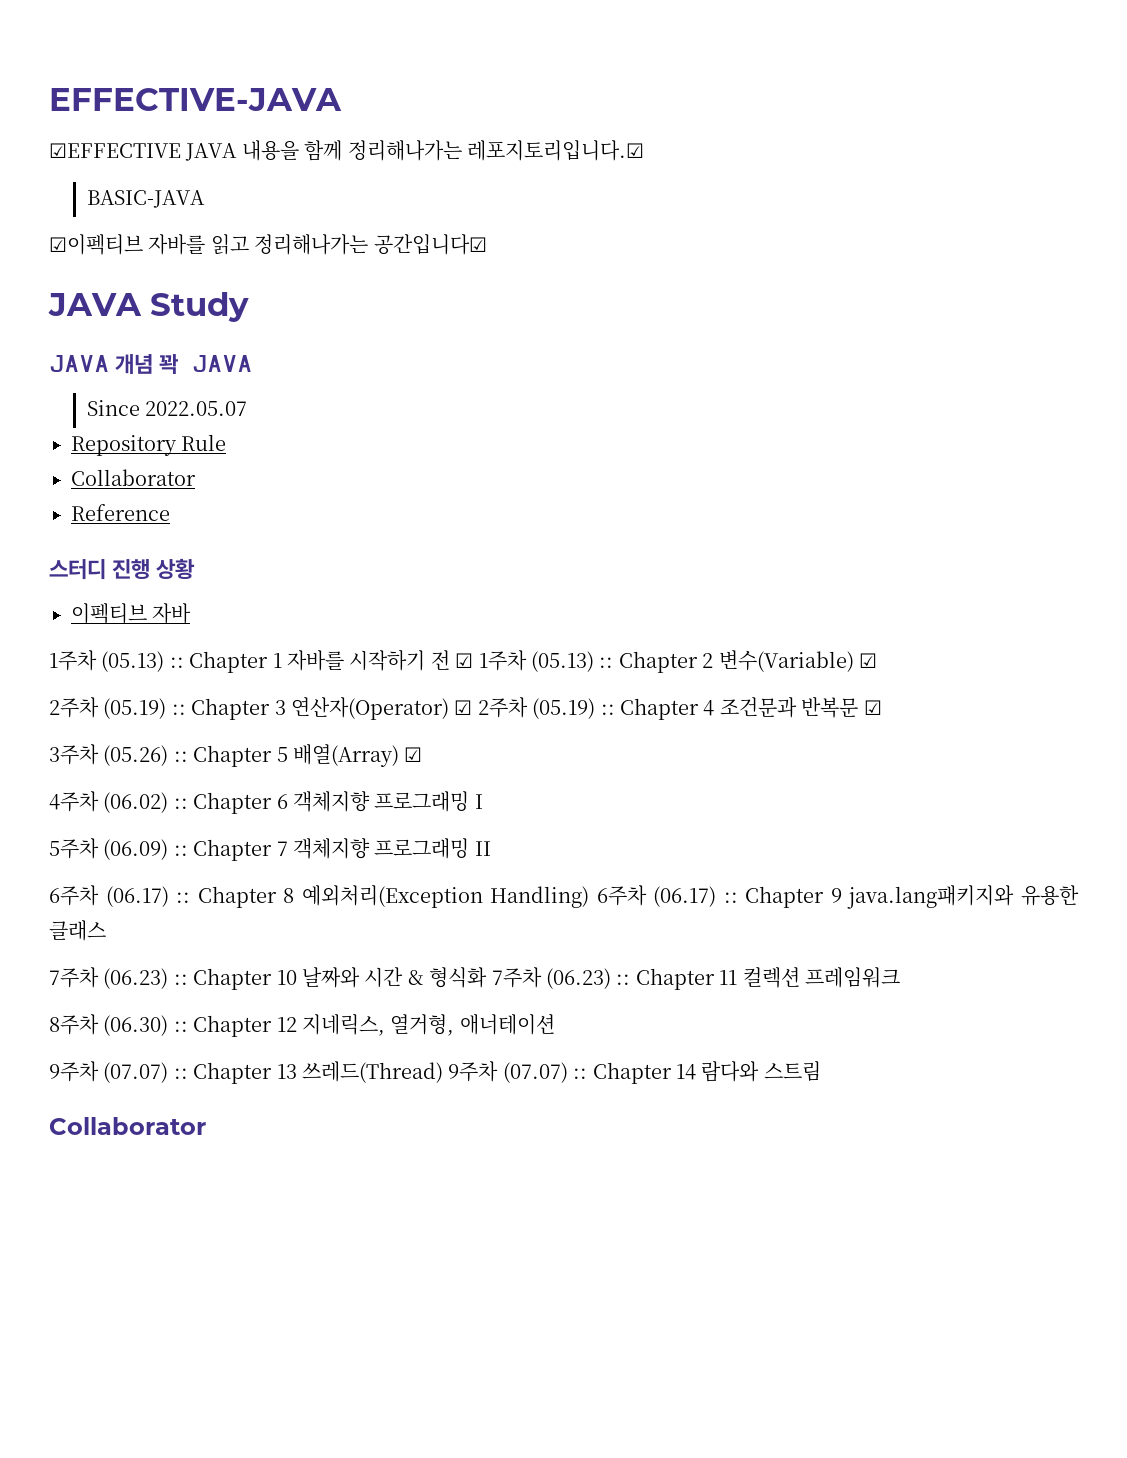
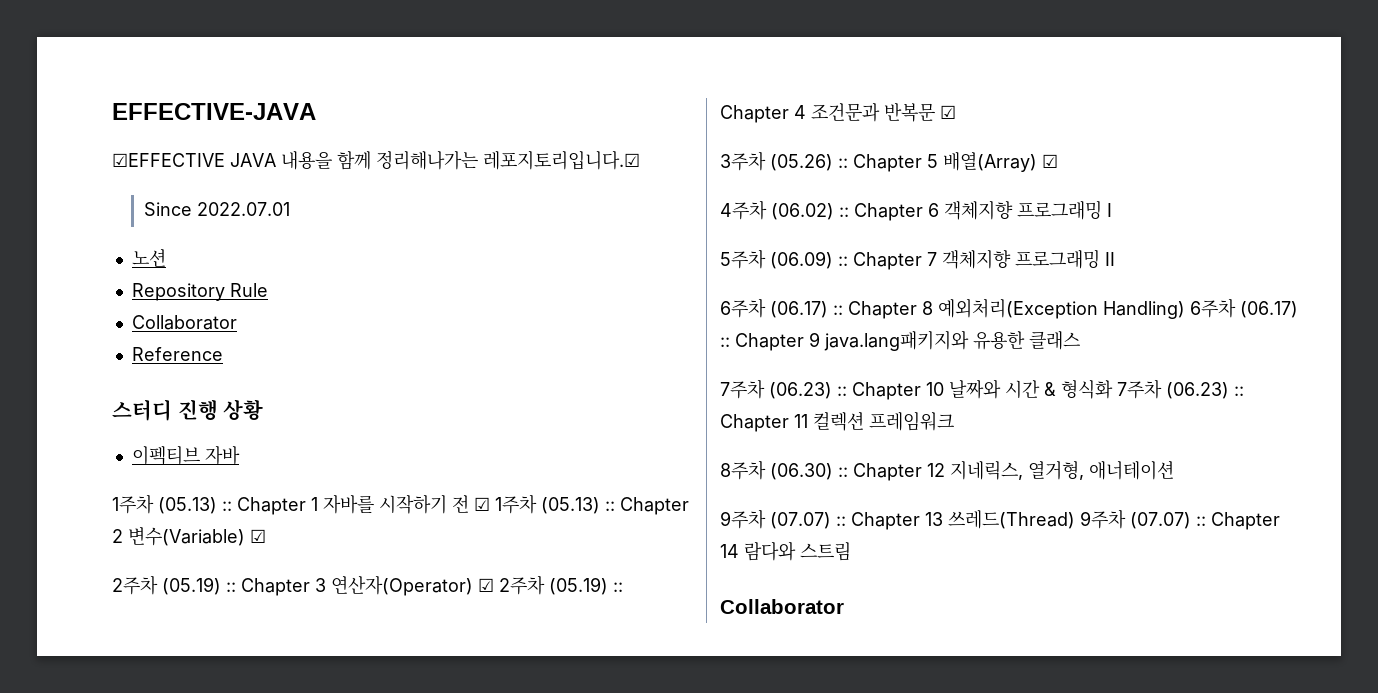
[87,190,206,208] [49,234,487,255] [48,292,249,322] [49,354,253,375] [87,400,248,416] BASIC-JAVA // ☑이펙티브 자바를 읽고 정리해나가는 공간입니다☑ // JAVA Study // JAVA 개념 꽉 JAVA // Since 2022.05.07 -> [144,202,291,216] [131,249,166,267] Since 2022.07.01 // 노션

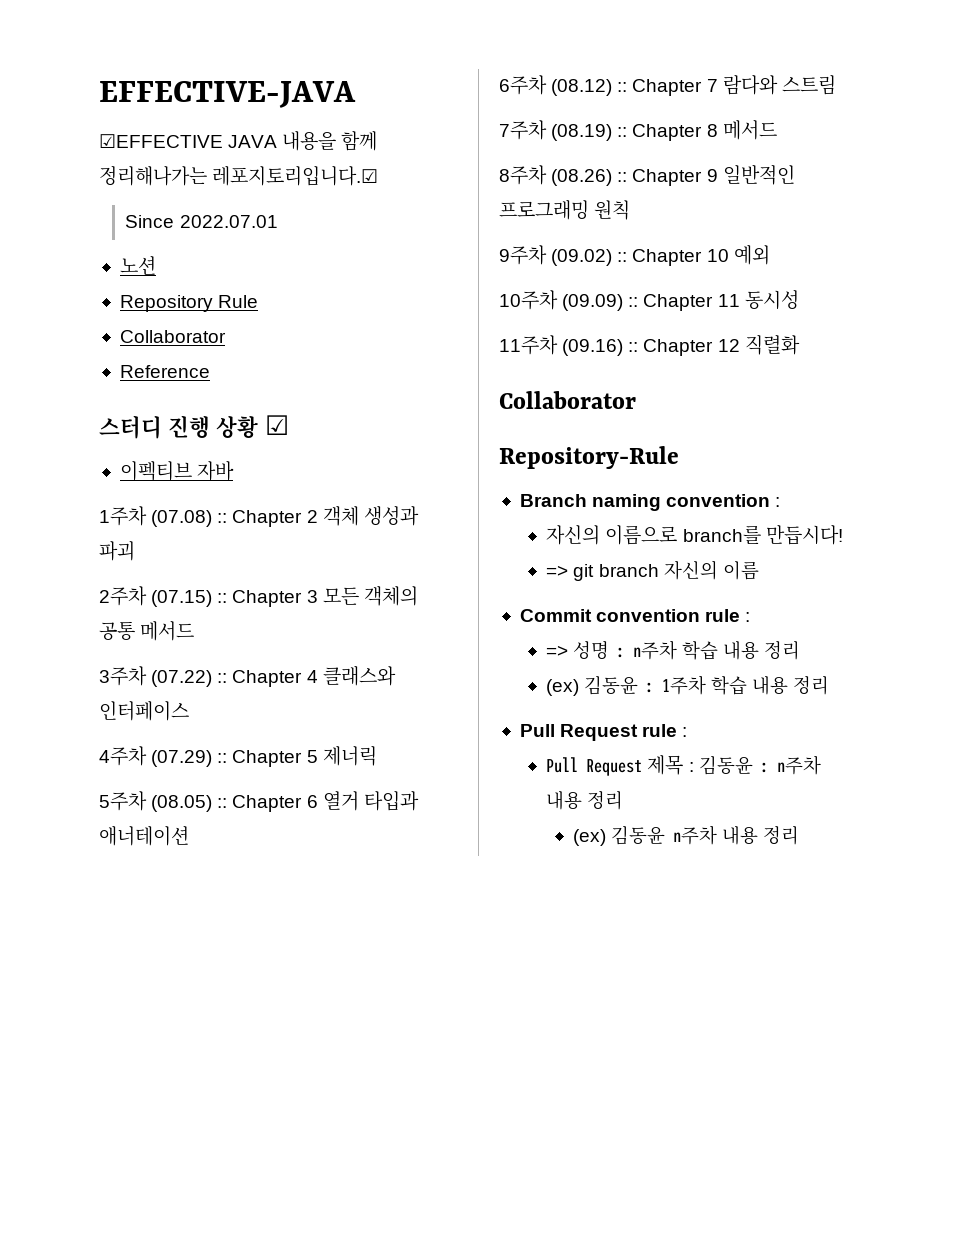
(264, 409) none -> [264,415,289,435] ☑
[158,494,689,515] [112,527,266,546] [112,575,221,595] (05.13) :: Chapter 1 자바를 시작하기 전 ☑ 1주차 (05.13) :: Chapter 2 변수(Variable) ☑ // 2주차 (05.19) -> [151,506,419,527] [99,541,135,561] [99,586,213,607] (07.08) :: Chapter 2 객체 생성과 파괴 // 2주차 (07.15)
[331,575,623,596] [720,103,956,123] [720,151,1058,172] [720,200,1112,221] [720,249,1115,270] [720,298,1298,319] [720,330,1080,351] [720,379,1244,400] [720,412,954,432] [720,460,1174,481] [720,509,1280,530] [720,541,851,561] [720,599,844,614] 연산자(Operator) ☑ 2주차 (05.19) :: Chapter 4 조건문과 반복문 ☑ // 3주차 (05.26) :: Chapter 5 배열(Array) ☑ // 4주차 (06.02) :: Chapter 6 객체지향 프로그래밍 I // 5주차 (06.09) :: Chapter 7 객체지향 프로그래밍 II // 6주차 (06.17) :: Chapter 8 예외처리(Exception Handling) 6주차 (06.17) :: Chapter 9 java.lang패키지와 유용한 클래스 // 7주차 (06.23) :: Chapter 10 날짜와 시간 & 형식화 7주차 (06.23) :: Chapter 11 컬렉션 프레임워크 // 8주차 (06.30) :: Chapter 12 지네릭스, 열거형, 애너테이션 // 9주차 (07.07) :: Chapter 13 쓰레드(Thread) 9주차 (07.07) :: Chapter 14 람다와 스트림 // Collaborator -> [322,586,418,606] [99,621,195,641] [99,666,396,687] [99,701,189,721] [99,746,377,767] [99,791,419,812] [99,826,189,846] [499,75,836,96] [499,120,777,141] [499,165,795,186] [499,200,631,220] [499,245,770,266] [499,290,799,311] [499,335,800,356] [499,391,636,409] [499,446,679,469] [519,494,781,511] [546,525,843,545] [546,560,759,581] [519,609,751,622] [546,640,801,660] [546,675,830,696] [519,724,688,741] [546,755,821,776] [546,791,624,810] [572,825,799,846] 모든 객체의 공통 메서드 // 3주차 (07.22) :: Chapter 4 클래스와 인터페이스 // 4주차 (07.29) :: Chapter 5 제너릭 // 5주차 (08.05) :: Chapter 6 열거 타입과 애너테이션 // 6주차 (08.12) :: Chapter 7 람다와 스트림 // 7주차 (08.19) :: Chapter 8 메서드 // 8주차 (08.26) :: Chapter 9 일반적인 프로그래밍 원칙 // 9주차 (09.02) :: Chapter 10 예외 // 10주차 (09.09) :: Chapter 11 동시성 // 11주차 (09.16) :: Chapter 12 직렬화 // Collaborator // Repository-Rule // Branch naming convention : // 자신의 이름으로 branch를 만듭시다! // => git branch 자신의 이름 // Commit convention rule : // => 성명 : n주차 학습 내용 정리 // (ex) 김동윤 : 1주차 학습 내용 정리 // Pull Request rule : // Pull Request 제목 : 김동윤 : n주차 내용 정리 // (ex) 김동윤 n주차 내용 정리

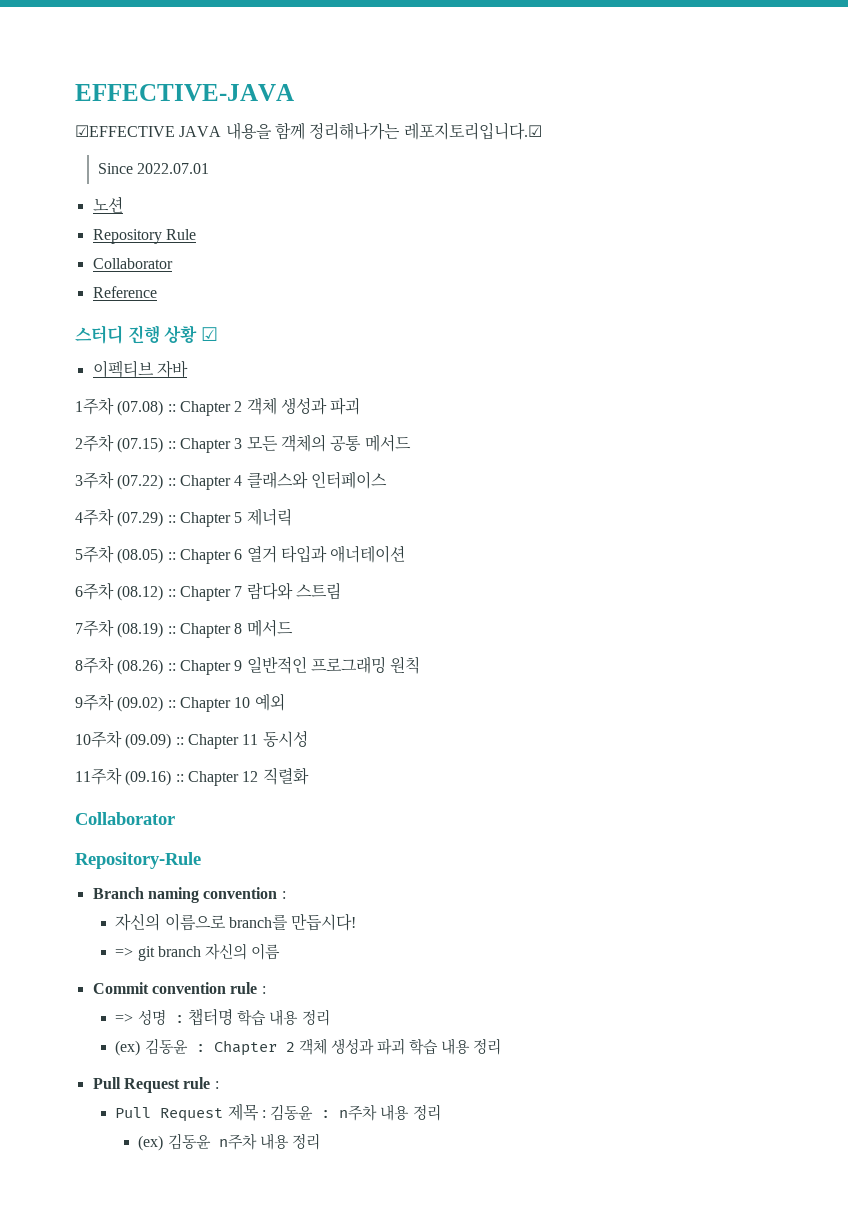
[633,640,678,660] n주차 -> [188,1008,234,1026] 챕터명
[662,675,707,695] 1주차 -> [213,1038,405,1056] Chapter 2 객체 생성과 파괴

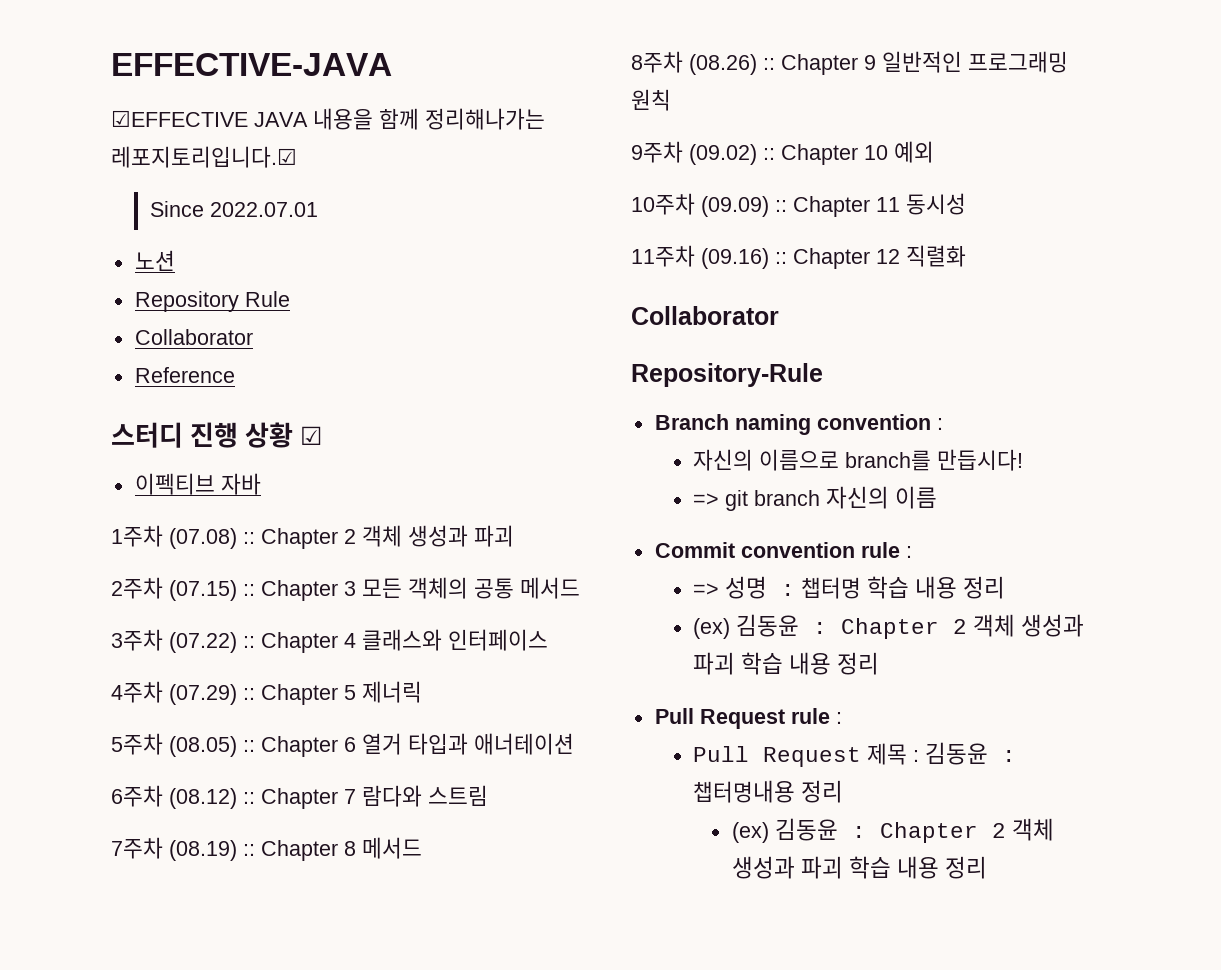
[339,1104,441,1121] [138,1133,257,1151] n주차 내용 정리 // (ex) 김동윤 n주차 -> [693,780,844,803] [731,818,1054,843] [731,856,891,879] 챕터명내용 정리 // (ex) 김동윤 : Chapter 2 객체 생성과 파괴 학습

